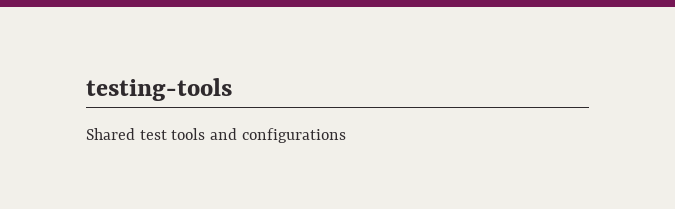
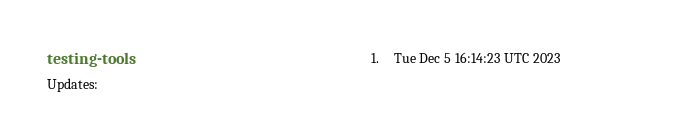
[86,128,346,143] Shared test tools and configurations -> [47,78,98,92] [371,52,560,63] Updates: // 1. Tue Dec 5 16:14:23 UTC 2023

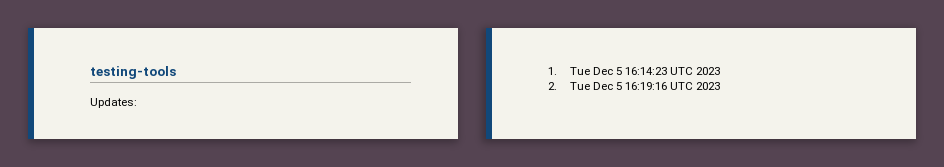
(560, 58) none -> [548,82,721,90] // 2. Tue Dec 5 16:19:16 UTC 2023

